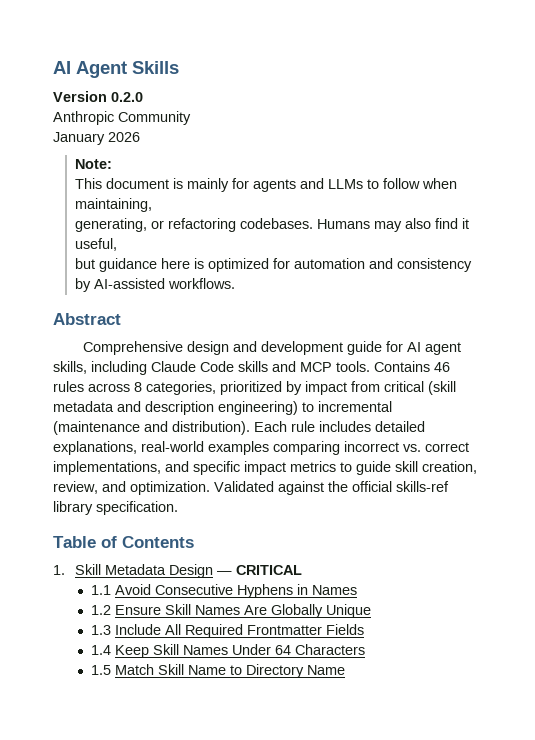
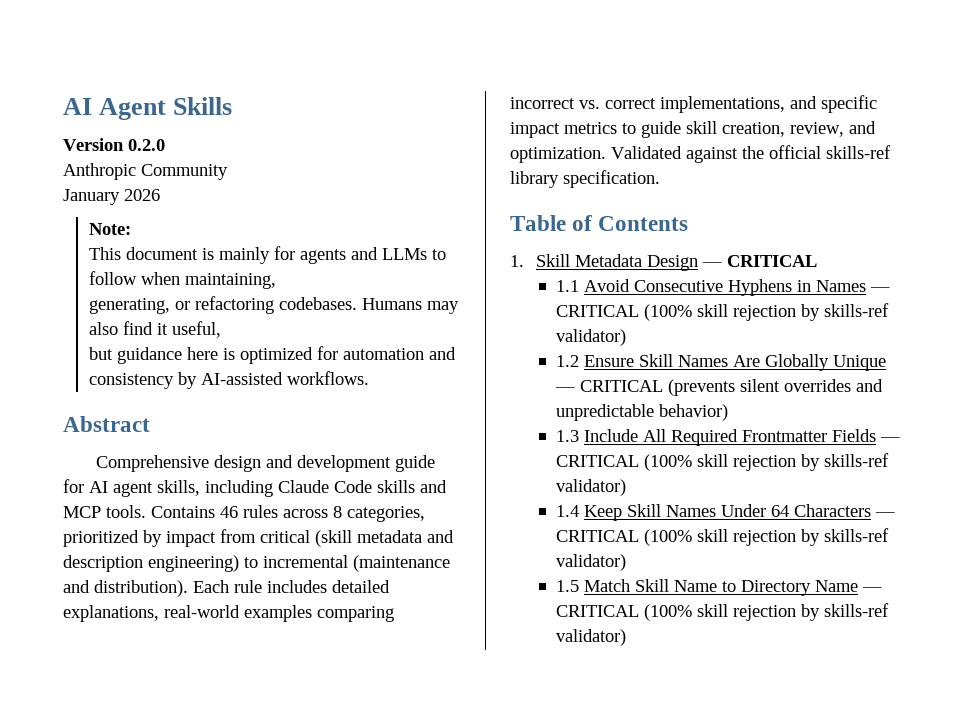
(358, 590) none -> [869,287,890,292] [555,303,889,321] [555,329,626,346] — CRITICAL (100% skill rejection by skills-ref validator)
(372, 611) none -> [554,379,883,396] [555,404,728,421] — CRITICAL (prevents silent overrides and unpredictable behavior)
(365, 629) none -> [879,437,900,442] [555,453,889,471] [555,479,626,496] — CRITICAL (100% skill rejection by skills-ref validator)
(366, 649) none -> [874,512,895,517] [555,528,889,546] [555,554,626,571] — CRITICAL (100% skill rejection by skills-ref validator)
(346, 670) none -> [861,587,882,592] [555,603,889,621] [555,629,626,646] — CRITICAL (100% skill rejection by skills-ref validator)

